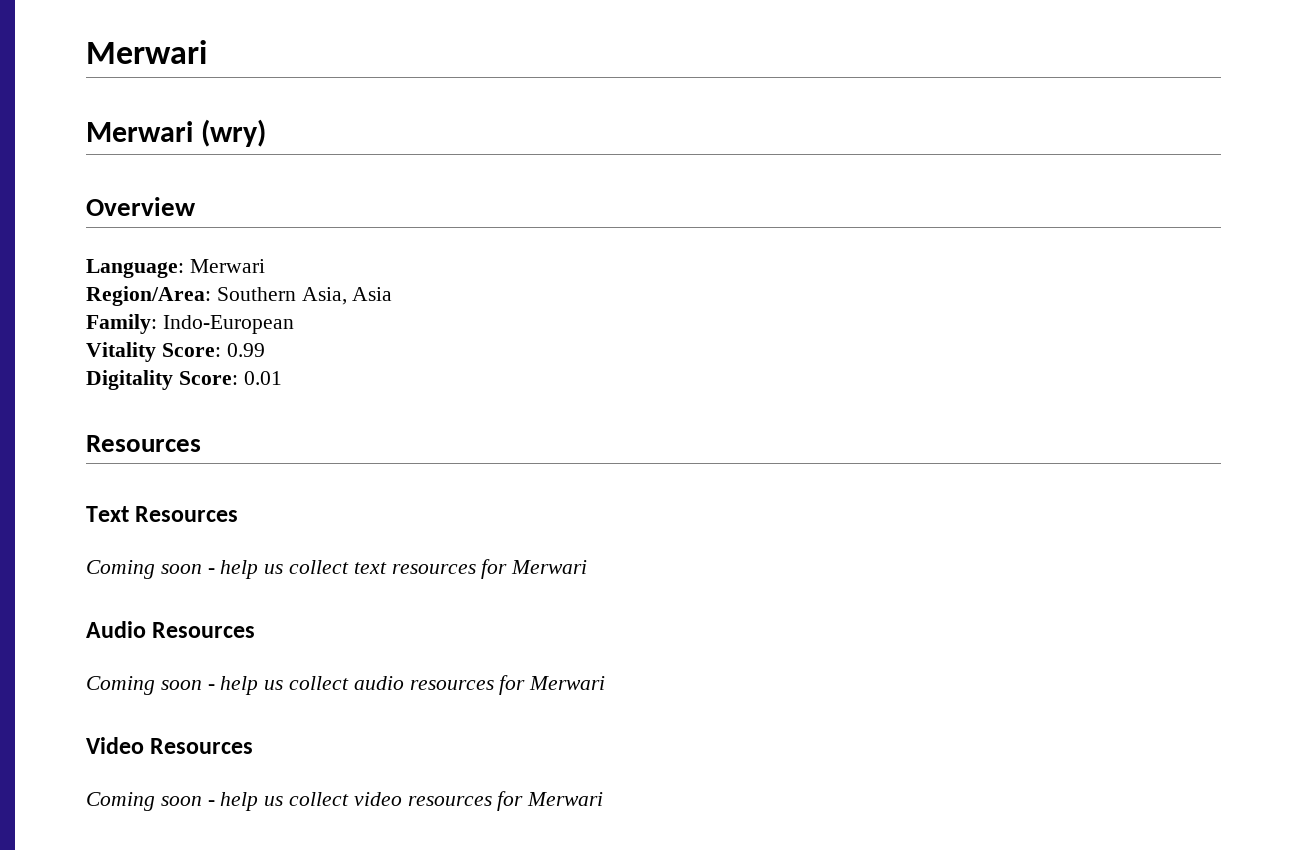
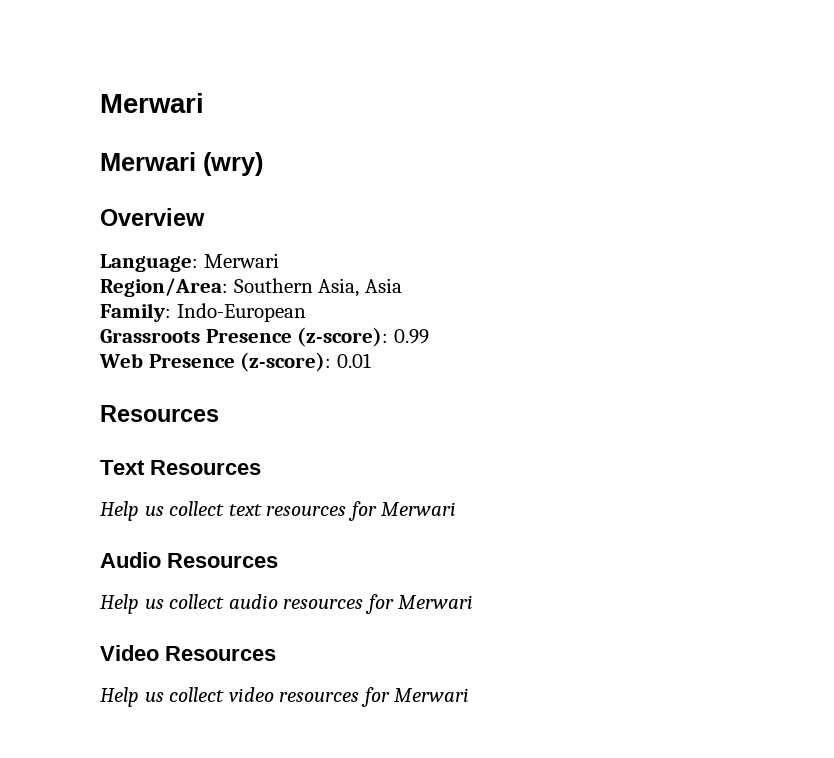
[86,342,265,362] [86,370,238,390] Vitality Score: 0.99 // Digitality Score: -> [100,327,429,347] [99,352,332,372] Grassroots Presence (z-score): 0.99 // Web Presence (z-score):
[86,560,259,579] Coming soon - help -> [100,501,139,521] Help
[86,676,259,695] Coming soon - help -> [100,594,139,614] Help
[86,792,259,811] Coming soon - help -> [100,687,139,707] Help

